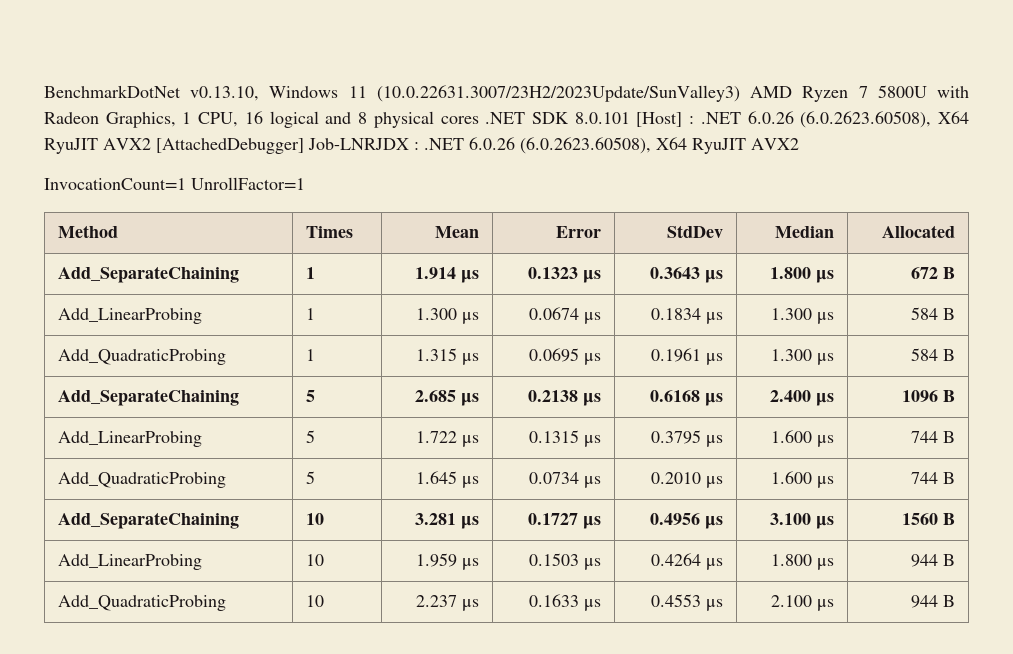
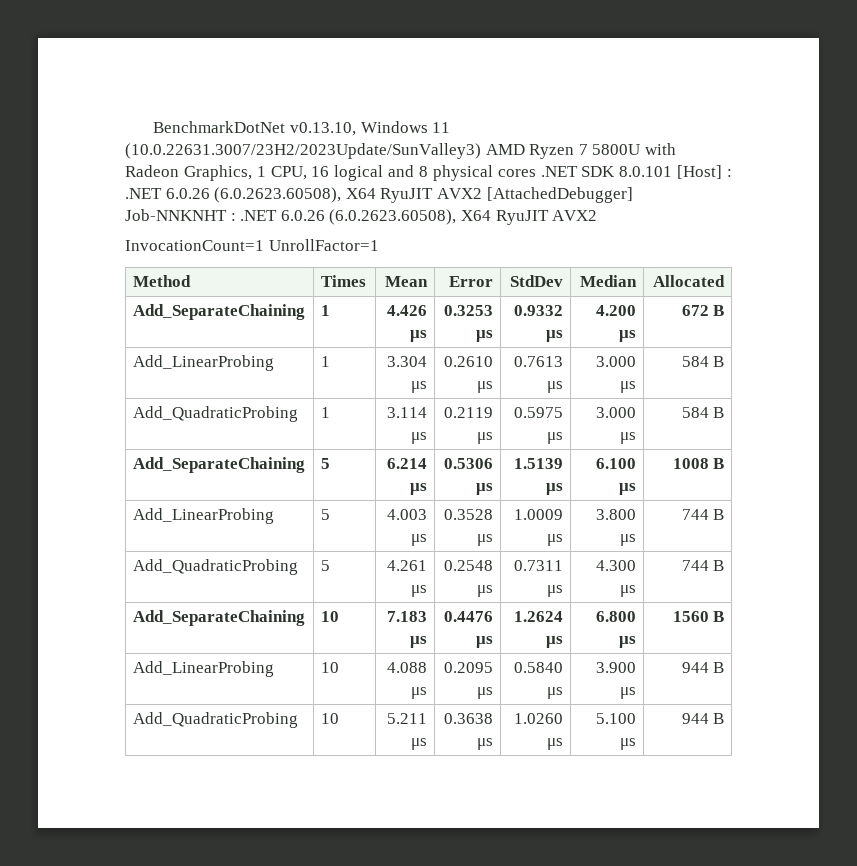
[308,138,409,150] Job-LNRJDX -> [125,209,227,221] Job-NNKNHT
[415,267,480,283] [528,267,602,283] [650,267,724,283] [770,267,812,279] 1.914 μs | 0.1323 μs | 0.3643 μs | 1.800 -> [387,305,428,316] [410,330,428,342] [444,305,494,316] [476,330,494,342] [514,305,564,316] [546,330,564,342] [596,305,637,316] 4.426 μs | 0.3253 μs | 0.9332 μs | 4.200
[416,308,480,324] [529,307,602,324] [651,308,724,324] [771,308,813,320] 1.300 μs | 0.0674 μs | 0.1834 μs | 1.300 -> [387,356,428,367] [411,381,428,393] [444,356,494,367] [477,381,494,393] [514,356,564,367] [547,381,564,393] [596,356,637,367] 3.304 μs | 0.2610 μs | 0.7613 μs | 3.000
[416,348,480,365] [529,348,602,365] [651,348,724,365] [771,349,813,361] 1.315 μs | 0.0695 μs | 0.1961 μs | 1.300 -> [387,407,428,418] [411,432,428,444] [444,407,494,418] [477,432,494,444] [514,407,564,418] [547,432,564,444] [596,407,637,418] 3.114 μs | 0.2119 μs | 0.5975 μs | 3.000
[415,390,480,406] [528,390,602,406] [650,390,724,406] [770,390,835,406] [902,390,939,402] 2.685 μs | 0.2138 μs | 0.6168 μs | 2.400 μs | 1096 -> [387,458,428,469] [410,483,428,495] [444,458,494,469] [476,483,494,495] [514,458,564,469] [546,483,564,495] [596,458,637,469] [619,483,637,495] [672,458,709,469] 6.214 μs | 0.5306 μs | 1.5139 μs | 6.100 μs | 1008
[416,431,480,447] [529,430,602,447] [651,430,724,447] [771,430,813,443] 1.722 μs | 0.1315 μs | 0.3795 μs | 1.600 -> [387,509,428,520] [411,534,428,546] [444,509,494,520] [477,534,494,546] [514,509,564,520] [547,534,564,546] [596,509,637,520] 4.003 μs | 0.3528 μs | 1.0009 μs | 3.800
[416,471,480,488] [529,472,602,488] [651,472,724,488] [771,471,813,484] 1.645 μs | 0.0734 μs | 0.2010 μs | 1.600 -> [387,560,428,571] [411,585,428,597] [444,560,494,571] [477,585,494,597] [514,560,564,571] [547,585,564,597] [596,560,637,571] 4.261 μs | 0.2548 μs | 0.7311 μs | 4.300
[415,513,480,529] [528,513,602,529] [650,513,724,529] [770,513,812,525] 3.281 μs | 0.1727 μs | 0.4956 μs | 3.100 -> [387,611,428,622] [410,636,428,648] [444,611,494,622] [476,636,494,648] [514,611,564,622] [546,636,564,648] [596,611,637,622] 7.183 μs | 0.4476 μs | 1.2624 μs | 6.800
[416,553,480,570] [529,553,602,570] [651,553,724,570] [771,554,813,566] 1.959 μs | 0.1503 μs | 0.4264 μs | 1.800 -> [387,662,428,673] [411,687,428,699] [444,662,494,673] [477,687,494,699] [514,662,564,673] [547,687,564,699] [596,662,637,673] 4.088 μs | 0.2095 μs | 0.5840 μs | 3.900
[416,595,480,611] [529,594,602,611] [651,594,724,611] [771,595,813,607] 2.237 μs | 0.1633 μs | 0.4553 μs | 2.100 -> [387,713,428,724] [411,738,428,750] [444,713,494,724] [477,738,494,750] [514,713,564,724] [547,738,564,750] [596,713,637,724] 5.211 μs | 0.3638 μs | 1.0260 μs | 5.100

